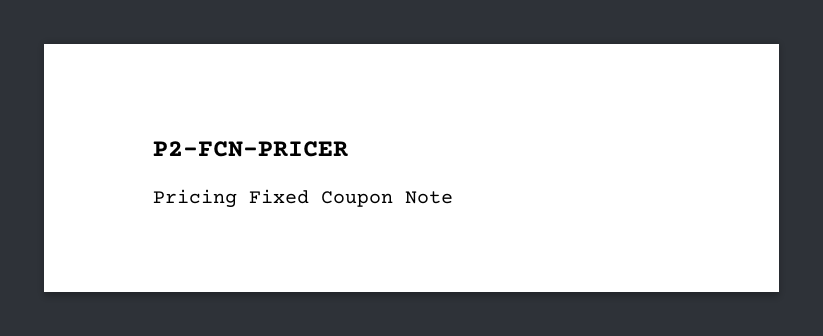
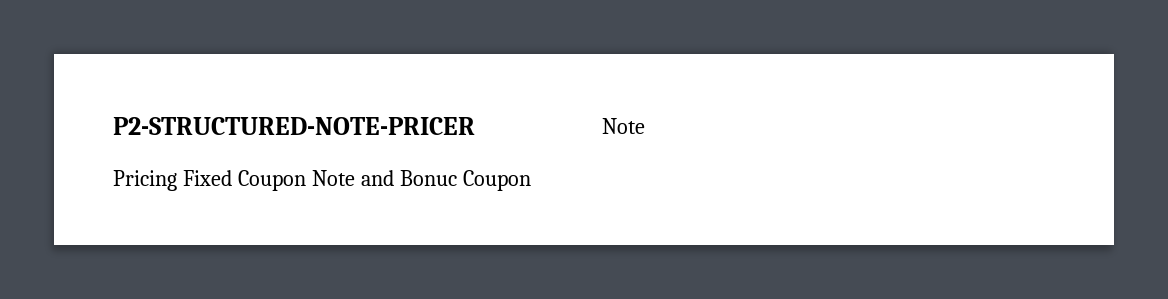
[153,141,348,157] P2-FCN-PRICER -> [113,117,475,135] P2-STRUCTURED-NOTE-PRICER
(453, 197) none -> [360,170,531,191] [602,118,645,134] and Bonuc Coupon Note

